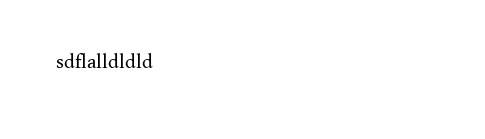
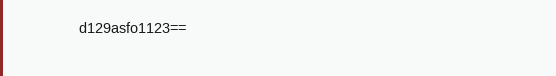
[56,53,153,68] sdflalldldld -> [79,22,186,33] d129asfo1123==

